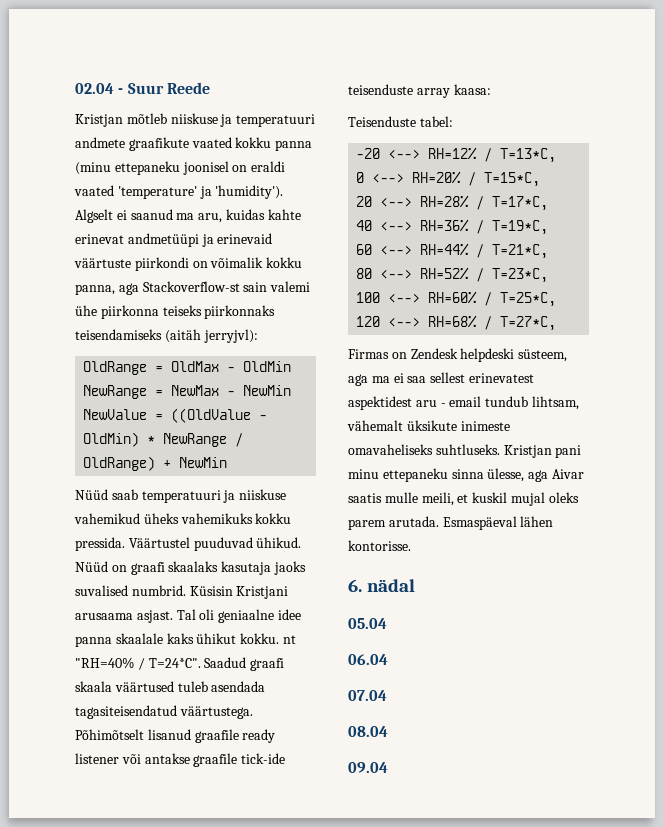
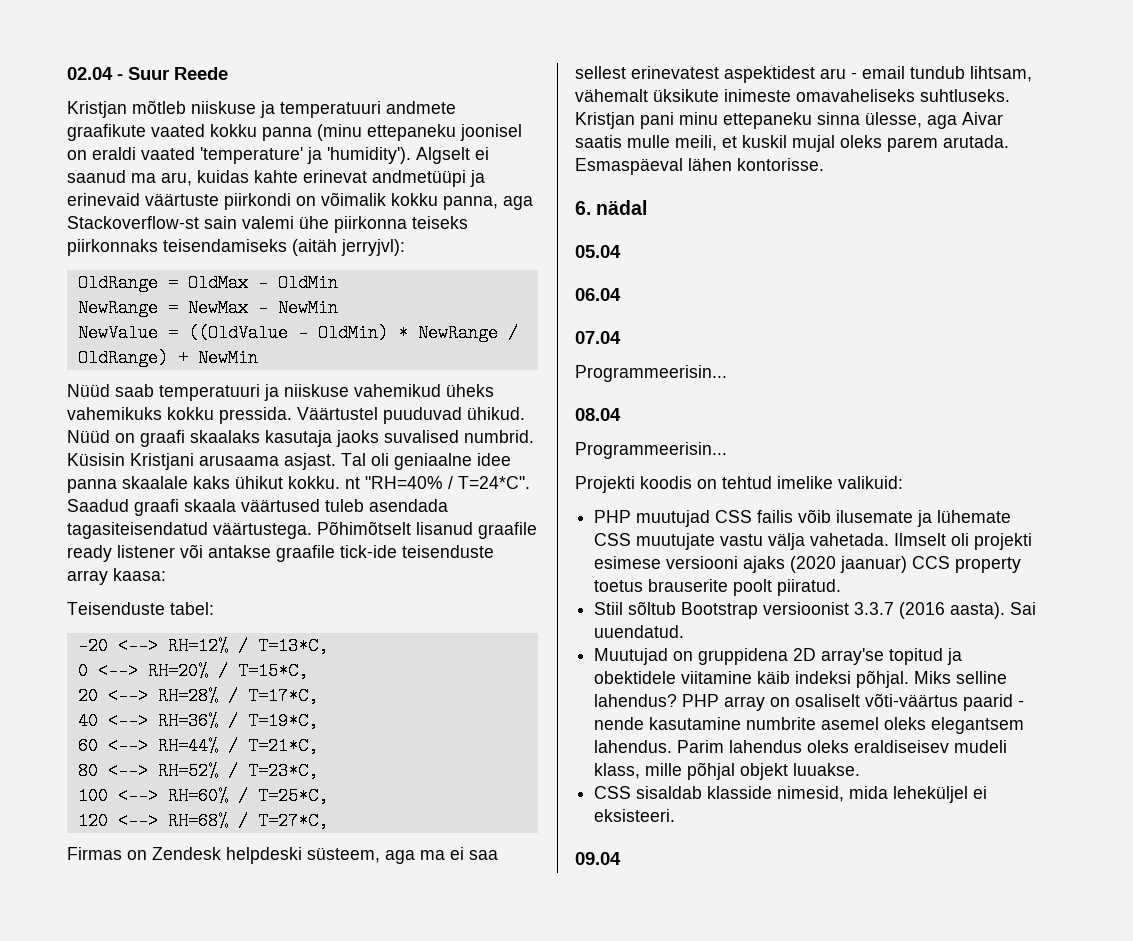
(387, 695) none -> [575,365,727,382] // Programmeerisin...
(388, 731) none -> [575,442,727,459] [575,476,903,493] [594,509,1012,527] [594,533,1033,550] [594,556,1022,573] [594,579,842,596] [594,601,1037,619] [594,625,685,638] [594,648,963,665] [594,670,1008,688] [594,693,1025,711] [594,717,1025,734] [594,740,1008,753] [594,762,861,780] [594,786,988,803] [594,809,676,822] // Programmeerisin... // Projekti koodis on tehtud imelike valikuid: // PHP muutujad CSS failis võib ilusemate ja lühemate CSS muutujate vastu välja vahetada. Ilmselt oli projekti esimese versiooni ajaks (2020 jaanuar) CCS property toetus brauserite poolt piiratud. // Stiil sõltub Bootstrap versioonist 3.3.7 (2016 aasta). Sai uuendatud. // Muutujad on gruppidena 2D array'se topitud ja obektidele viitamine käib indeksi põhjal. Miks selline lahendus? PHP array on osaliselt võti-väärtus paarid - nende kasutamine numbrite asemel oleks elegantsem lahendus. Parim lahendus oleks eraldiseisev mudeli klass, mille põhjal objekt luuakse. // CSS sisaldab klasside nimesid, mida leheküljel ei eksisteeri.

